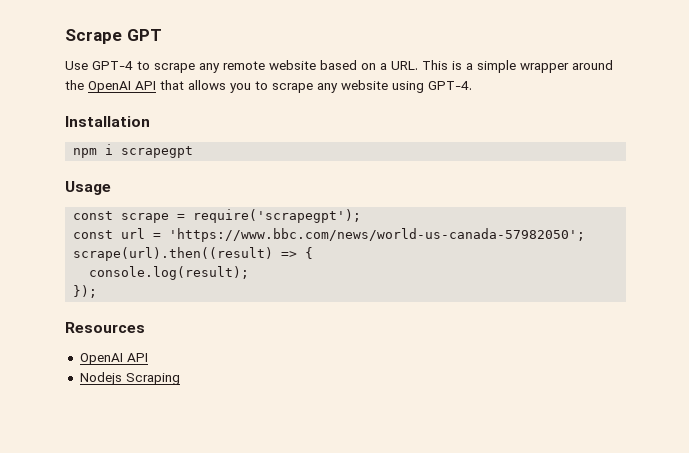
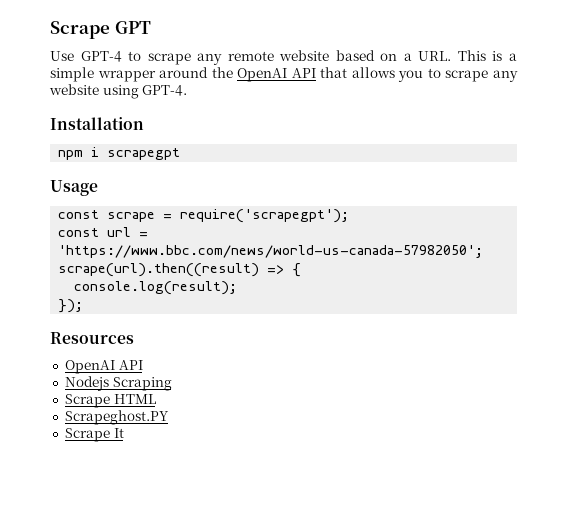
(180, 379) none -> [64,394,156,408] [64,410,169,425] [64,428,124,442] // Scrape HTML // Scrapeghost.PY // Scrape It

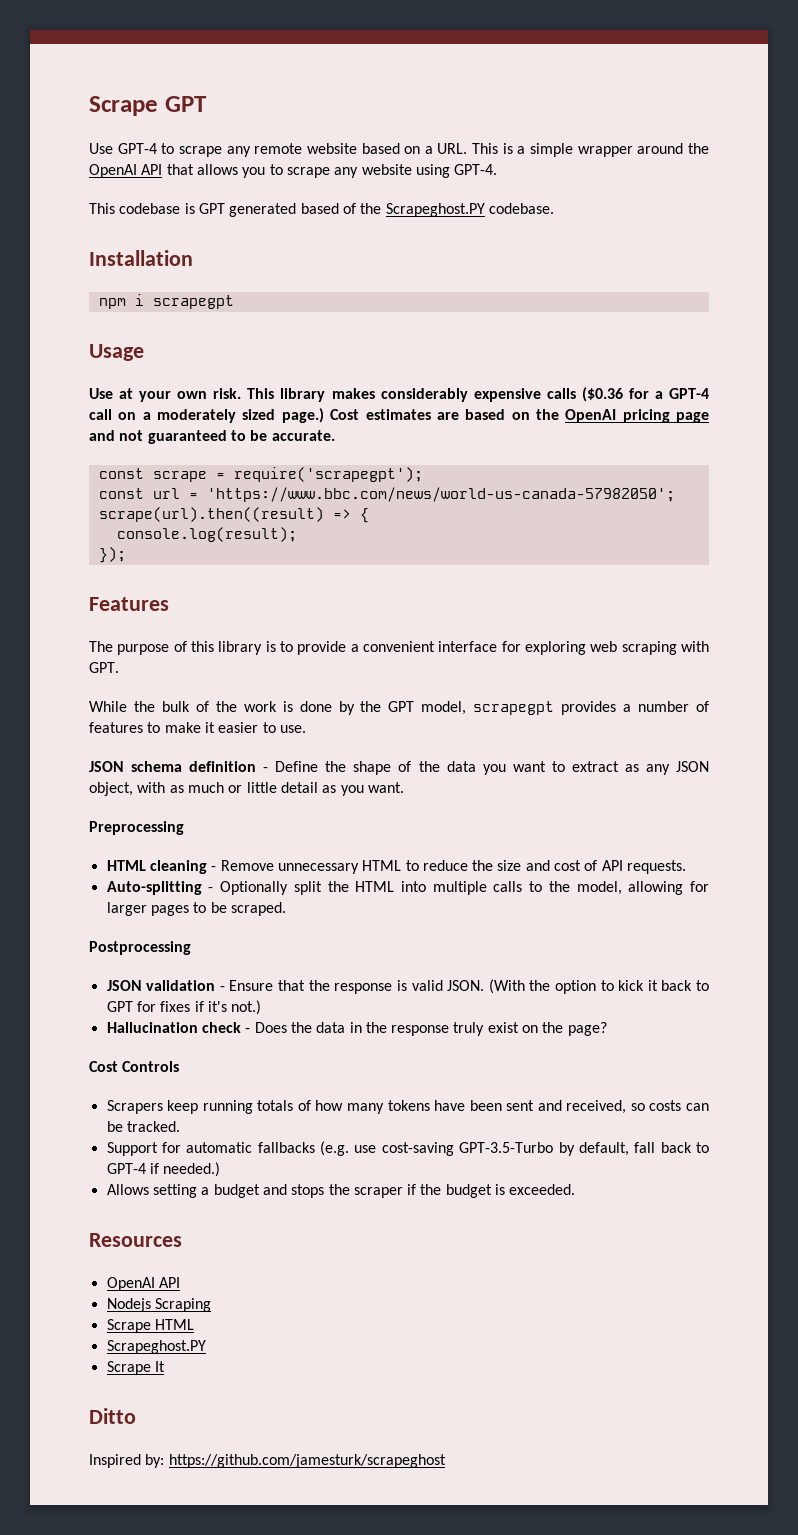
(188, 90) none -> [89,203,554,217] // This codebase is GPT generated based of the Scrapeghost.PY codebase.
(98, 188) none -> [89,387,709,402] [89,408,709,423] [89,430,335,444] // Use at your own risk. This library makes considerably expensive calls ($0.36 for a GPT-4 call on a moderately sized page.) Cost estimates are based on the OpenAI pricing page and not guaranteed to be accurate.
(84, 306) none -> [89,597,169,611] [89,641,709,655] [89,662,119,673] [89,701,709,715] [89,722,306,733] [89,761,709,775] [89,782,404,796] [89,821,184,835] [106,860,687,874] [106,881,709,895] [106,902,286,916] [89,941,191,955] [106,979,709,994] [106,1000,262,1015] [106,1022,607,1036] [89,1061,180,1072] [106,1100,709,1114] [106,1121,180,1132] [106,1141,710,1156] [106,1162,221,1177] [106,1184,576,1198] // Features // The purpose of this library is to provide a convenient interface for exploring web scraping with GPT. // While the bulk of the work is done by the GPT model, scrapegpt provides a number of features to make it easier to use. // JSON schema definition - Define the shape of the data you want to extract as any JSON object, with as much or little detail as you want. // Preprocessing // HTML cleaning - Remove unnecessary HTML to reduce the size and cost of API requests. // Auto-splitting - Optionally split the HTML into multiple calls to the model, allowing for larger pages to be scraped. // Postprocessing // JSON validation - Ensure that the response is valid JSON. (With the option to kick it back to GPT for fixes if it's not.) // Hallucination check - Does the data in the response truly exist on the page? // Cost Controls // Scrapers keep running totals of how many tokens have been sent and received, so costs can be tracked. // Support for automatic fallbacks (e.g. use cost-saving GPT-3.5-Turbo by default, fall back to GPT-4 if needed.) // Allows setting a budget and stops the scraper if the budget is exceeded.
(124, 433) none -> [89,1408,136,1424] [89,1454,446,1468] // Ditto // Inspired by: https://github.com/jamesturk/scrapeghost

